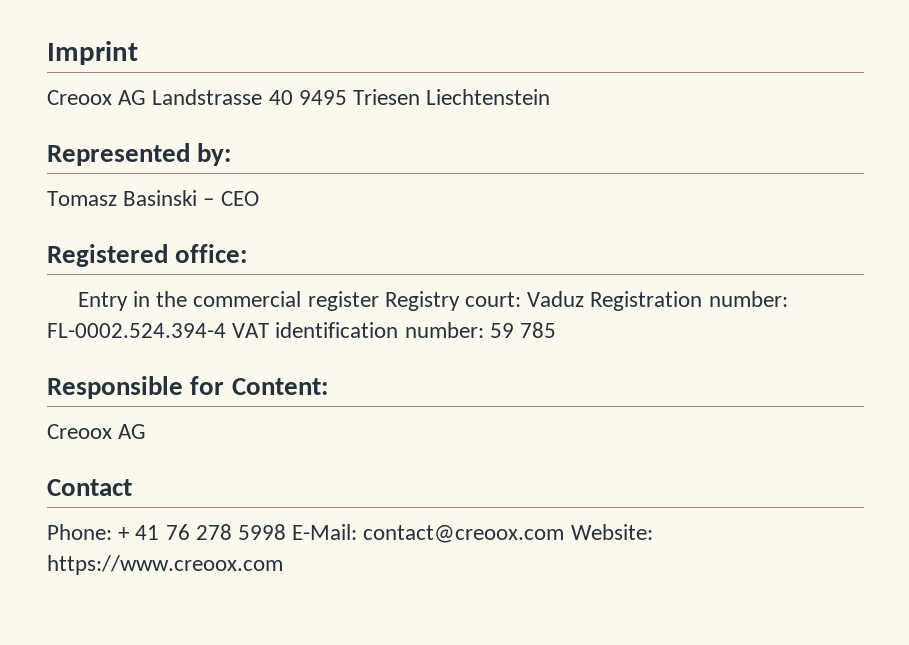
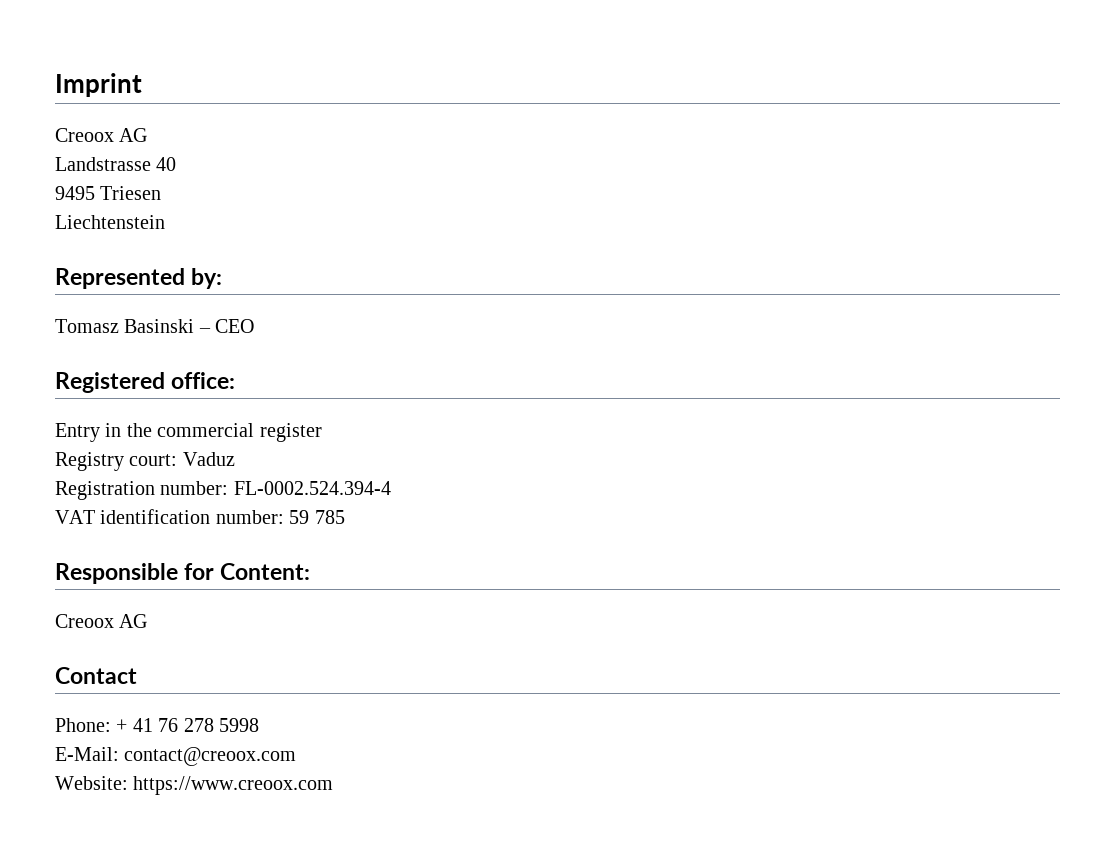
(147, 97) none -> (148, 135) //
(293, 97) none -> (177, 164) //
(421, 97) none -> (162, 193) //
(379, 301) none -> (322, 432) //
(585, 299) none -> (235, 459) //
(226, 330) none -> (391, 488) //
(287, 532) none -> (259, 725) //
(565, 534) none -> (297, 756) //

